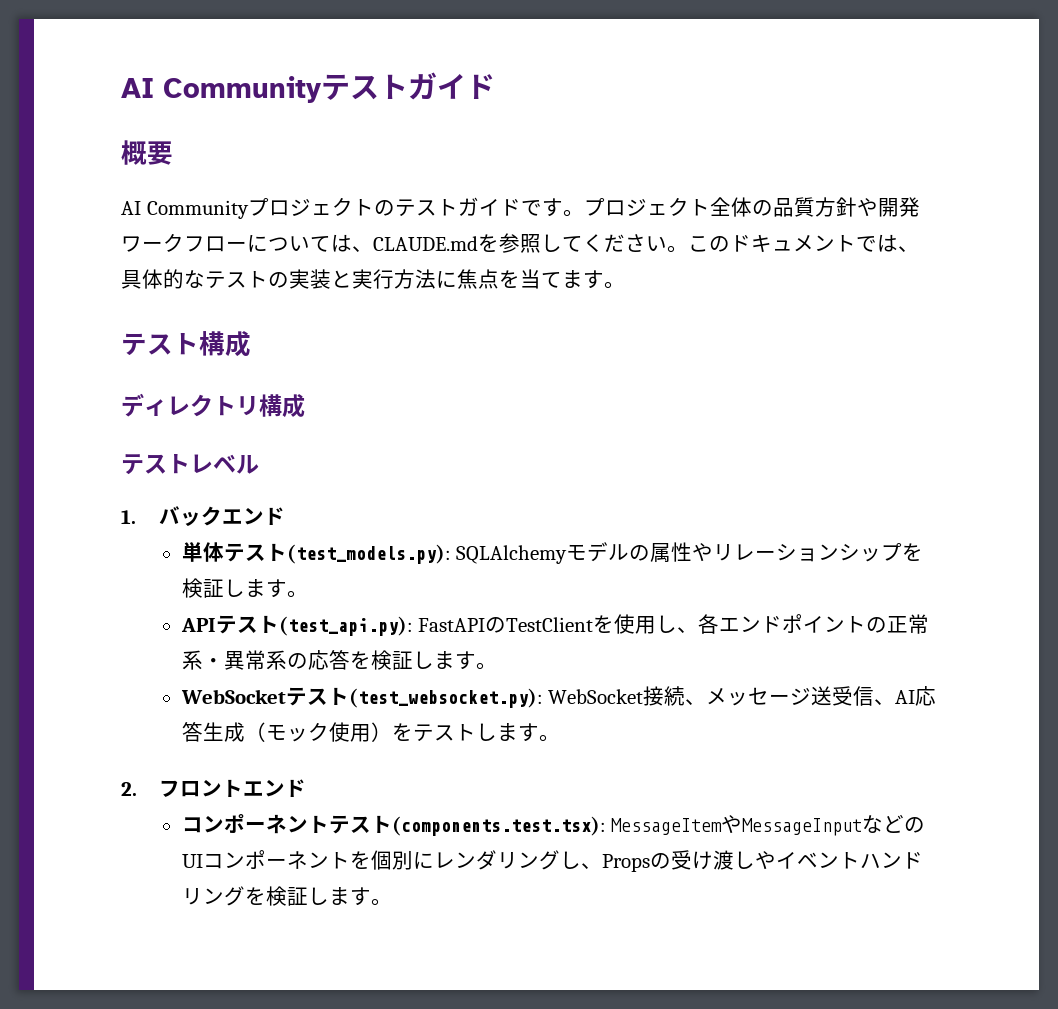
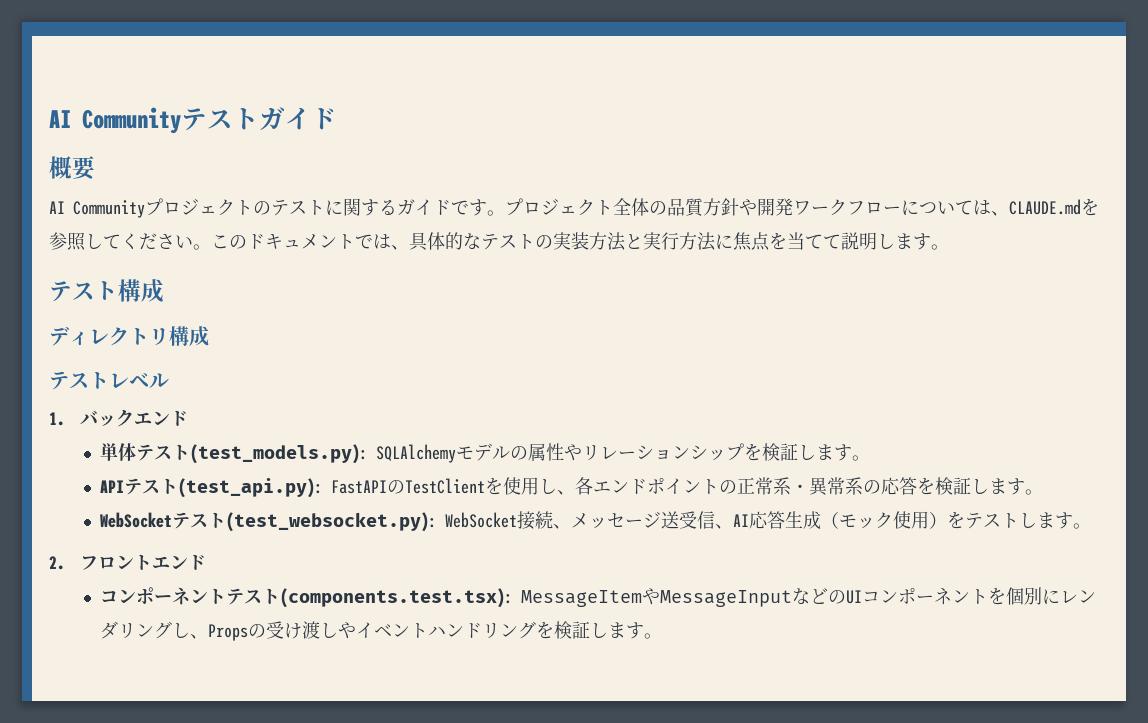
(458, 207) none -> [325,198,397,216] に関する
(331, 279) none -> [589,232,626,251] 方法
(562, 280) none -> [823,232,895,250] て説明し

